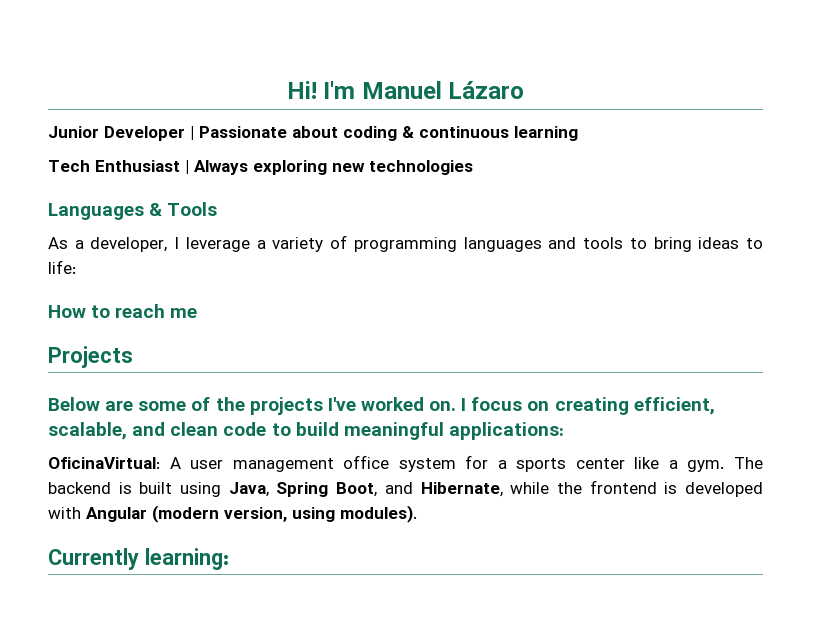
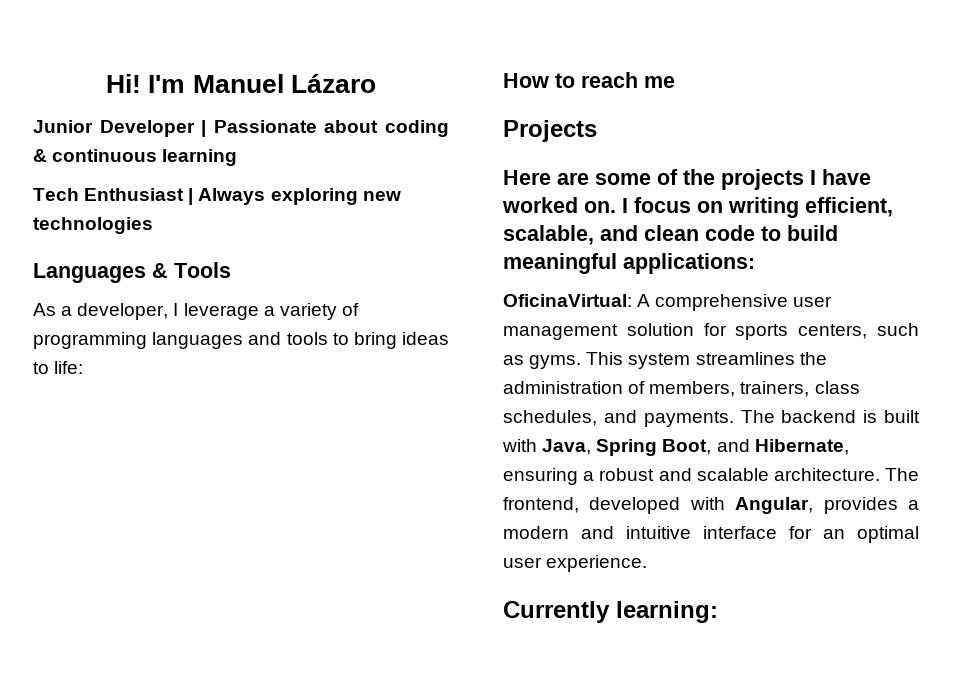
[48,397,100,411] Below -> [503,170,551,185] Here
[327,397,356,411] I've -> [810,169,871,185] I have
[554,397,629,415] creating -> [728,197,799,218] writing
(181, 463) none -> [655,294,789,311] comprehensive
[343,455,725,472] office system for a sports center like a gym. -> [626,323,919,340] [503,352,827,369] [503,381,860,397] [503,410,734,427] solution for sports centers, such as gyms. This system streamlines the administration of members, trainers, class schedules, and payments.
[180,482,222,497] using -> [502,439,537,452] with
[510,480,764,497] [48,505,417,523] while the frontend is developed with Angular (modern version, using modules). -> [503,468,920,485] [503,497,919,514] [503,526,919,543] [503,555,648,572] ensuring a robust and scalable architecture. The frontend, developed with Angular, provides a modern and intuitive interface for an optimal user experience.

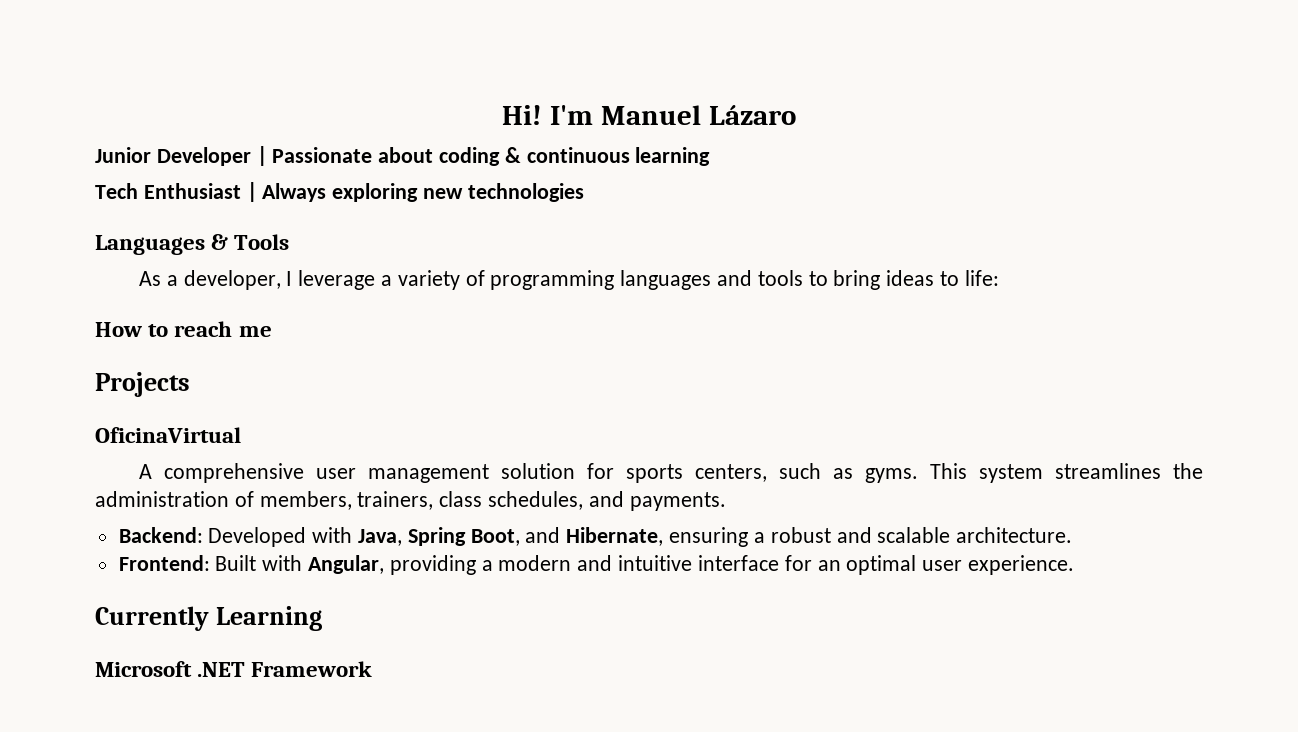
[503,169,871,190] [502,197,893,218] [503,225,838,245] [503,253,755,274] [503,294,632,307] Here are some of the projects I have worked on. I focus on writing efficient, scalable, and clean code to build meaningful applications: // OficinaVirtual: -> [95,427,241,443] OficinaVirtual //
[740,410,920,423] The backend is built -> [118,527,307,547] // Backend: Developed
[885,468,920,481] [503,497,681,514] The frontend, developed -> [118,555,257,571] // Frontend: Built
[823,497,898,514] provides -> [389,555,476,575] providing
[616,601,718,623] learning: -> [216,606,323,631] [95,661,373,677] Learning // Microsoft .NET Framework

